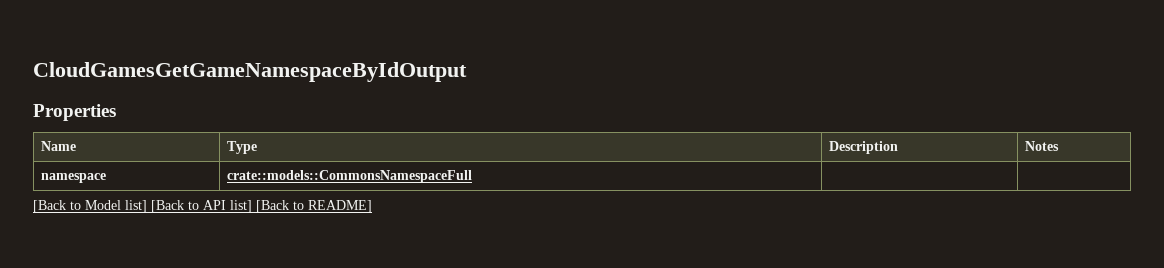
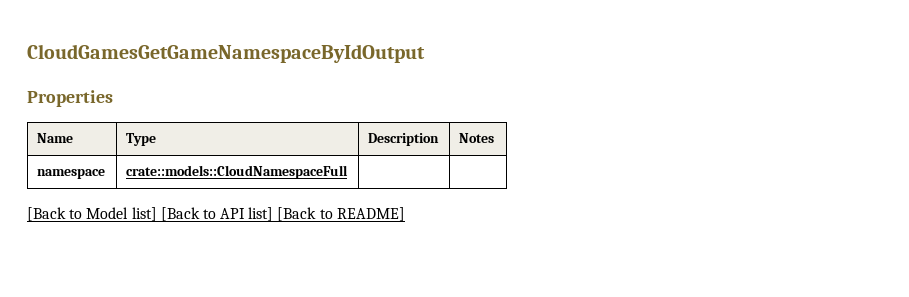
[226,170,472,183] crate::models::CommonsNamespaceFull -> [126,165,349,179] crate::models::CloudNamespaceFull

